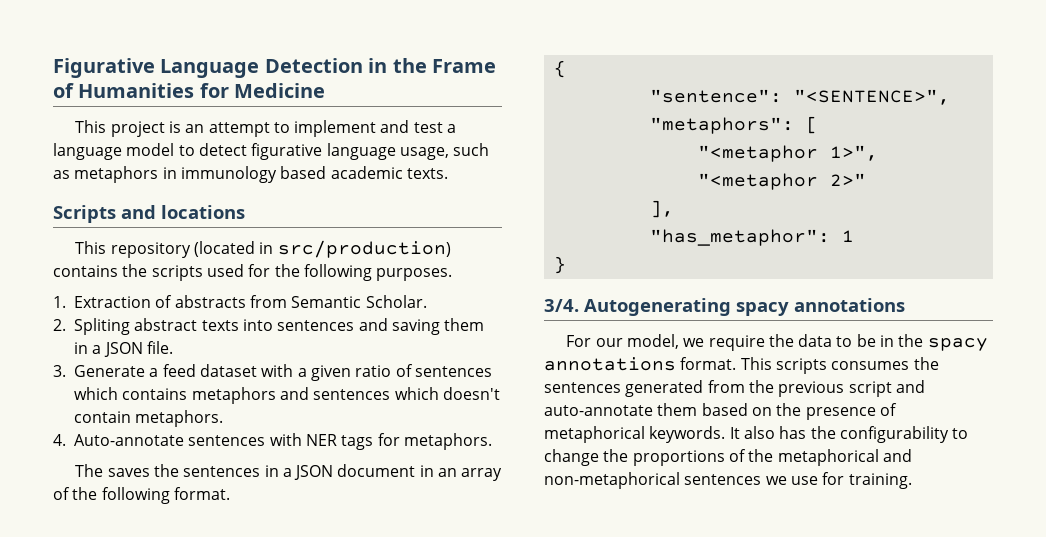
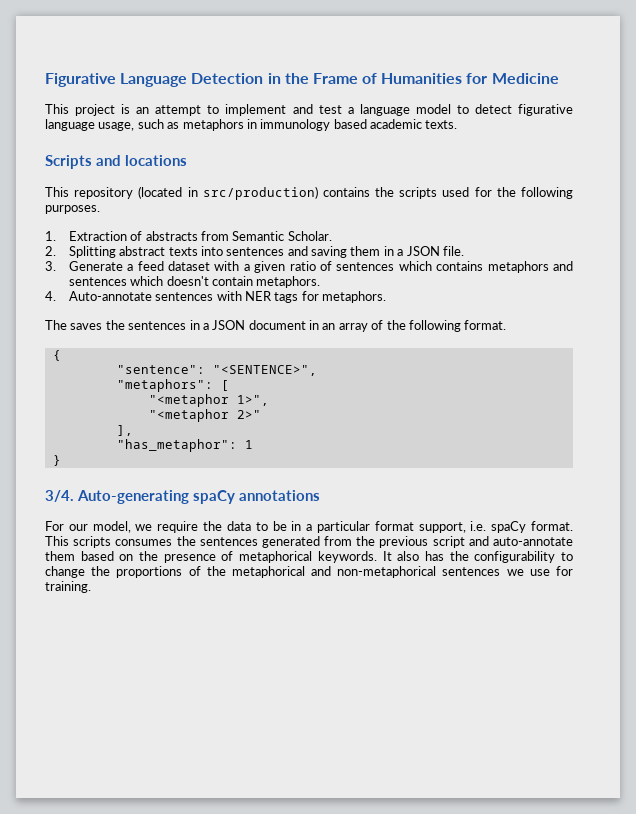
[74,318,130,335] Spliting -> [68,246,116,258] Splitting
[584,298,789,316] Autogenerating spacy -> [77,490,235,504] Auto-generating spaCy
[898,334,988,351] [544,357,676,371] the spacy annotations -> [306,521,527,533] a particular format support, i.e. spaCy

